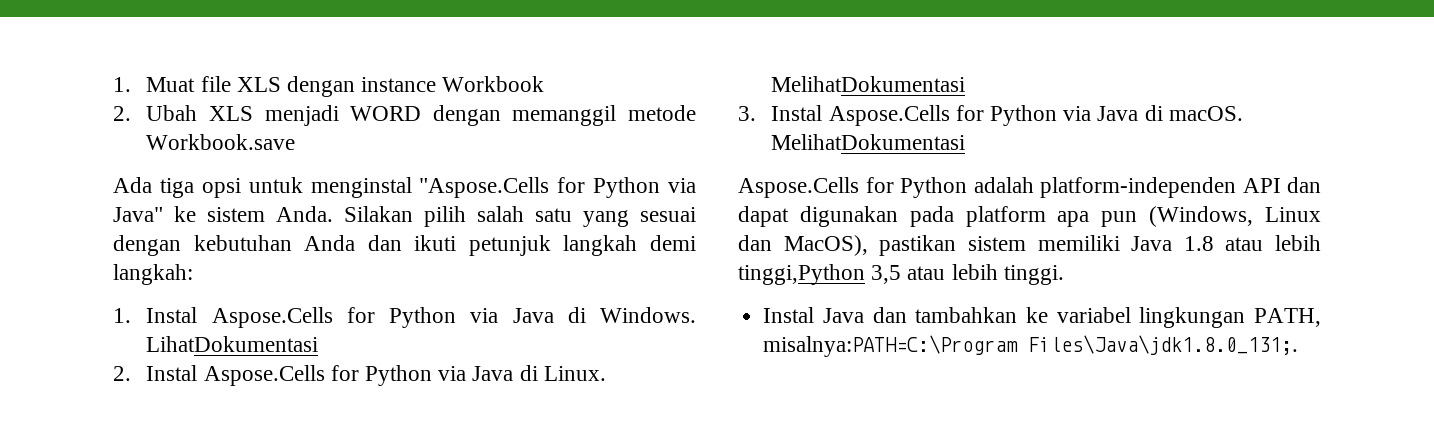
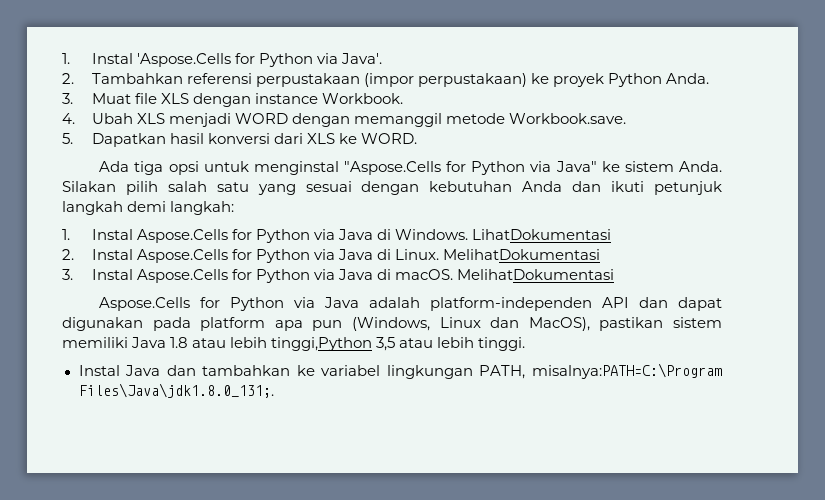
[113,77,131,92] 1. -> [62,53,383,67] [62,73,710,87] [62,93,73,104] 1. Instal 'Aspose.Cells for Python via Java'. // 2. Tambahkan referensi perpustakaan (impor perpustakaan) ke proyek Python Anda. // 3.
[442,76,545,92] [113,106,131,121] Workbook // 2. -> [322,93,404,104] [62,113,75,124] Workbook. // 4.
[146,134,296,150] Workbook.save -> [509,113,627,124] [62,133,418,147] Workbook.save. // 5. Dapatkan hasil konversi dari XLS ke WORD.
(967, 187) none -> [294,297,360,308] via Java

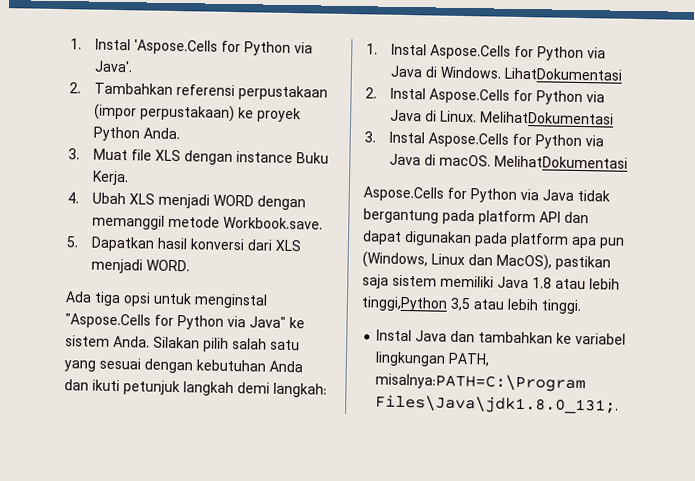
[322,93,404,104] Workbook. -> [296,152,330,164] [92,170,130,186] Buku Kerja.
[339,133,358,144] ke -> [91,258,144,274] menjadi
[369,297,593,311] adalah platform-independen -> [577,189,610,202] [363,208,536,226] tidak bergantung pada platform
(664, 324) none -> [362,274,389,289] saja

